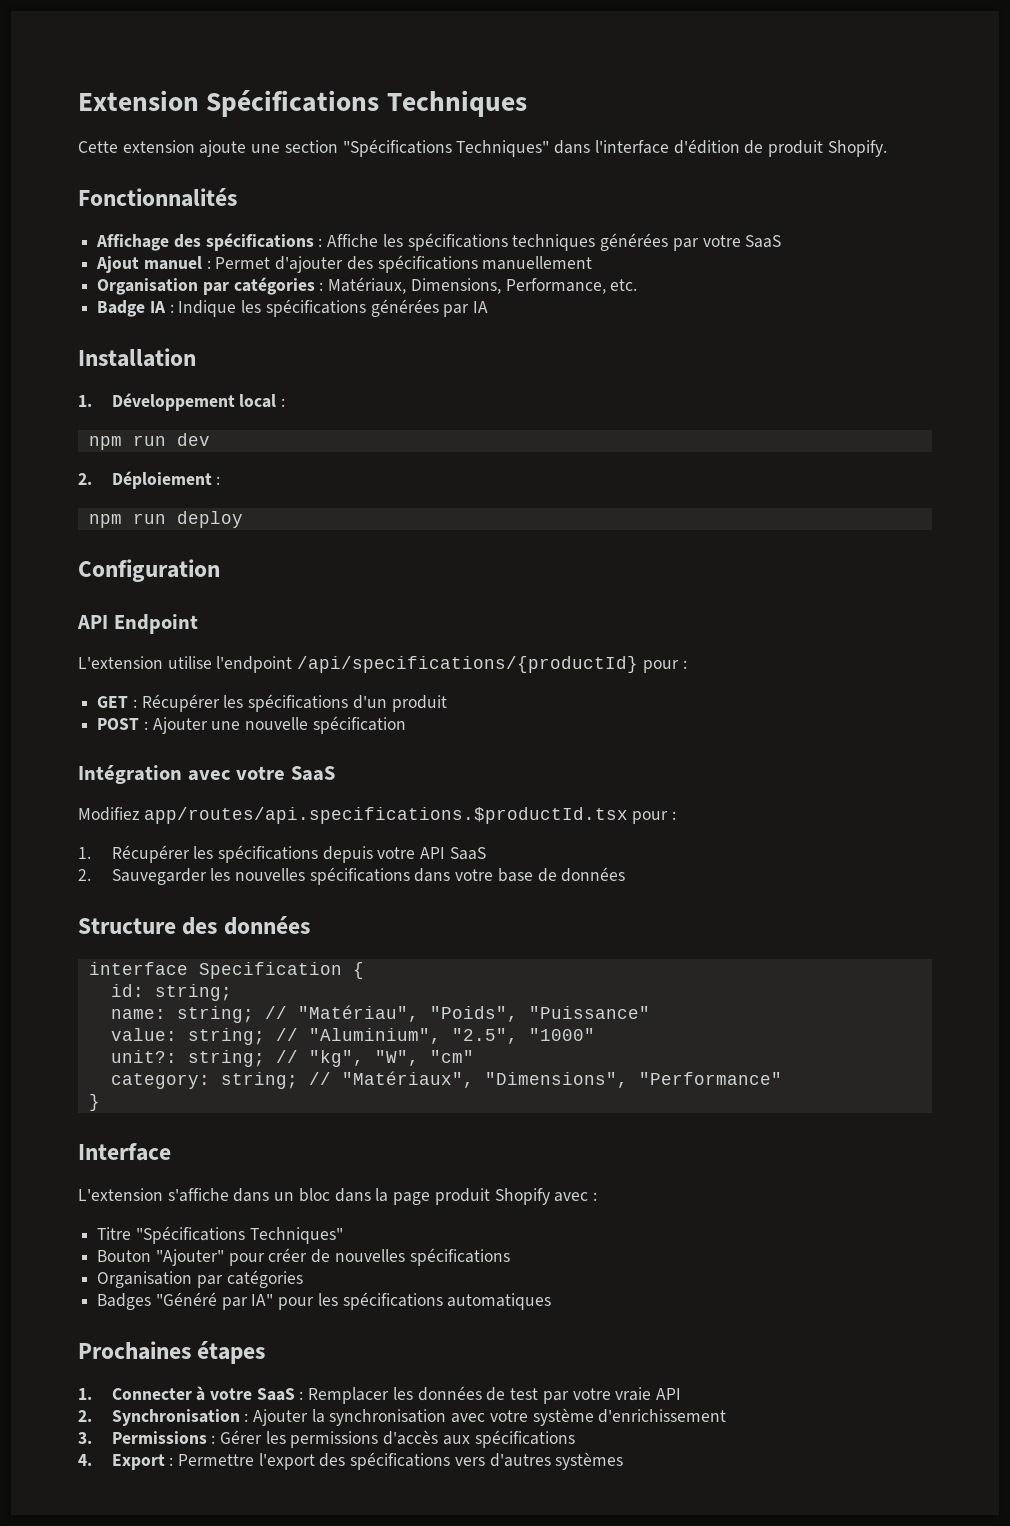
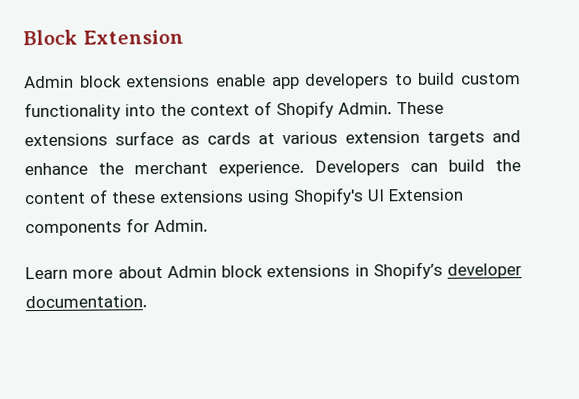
[78,90,527,117] [78,139,887,157] [78,188,237,207] [96,233,782,251] [96,255,593,273] [97,277,638,295] [97,299,489,317] [78,348,196,367] [78,393,285,411] [88,433,210,450] [78,471,221,489] [88,511,243,528] [78,559,220,582] [77,614,198,634] [78,656,687,673] [97,694,447,712] [97,716,406,734] [78,765,335,784] [78,807,677,824] [78,845,486,863] [78,867,626,885] [78,916,310,935] [88,962,364,979] [110,984,232,1001] [110,1005,650,1023] [110,1028,595,1045] [110,1050,474,1067] [110,1071,782,1089] [88,1094,100,1111] [78,1143,171,1161] [78,1188,597,1205] [97,1226,343,1244] [97,1248,510,1266] [97,1270,303,1288] [97,1292,552,1310] [78,1341,266,1364] [78,1386,681,1404] [78,1408,727,1426] [78,1430,575,1448] [78,1452,624,1470] Extension Spécifications Techniques // Cette extension ajoute une section "Spécifications Techniques" dans l'interface d'édition de produit Shopify. // Fonctionnalités // Affichage des spécifications : Affiche les spécifications techniques générées par votre SaaS // Ajout manuel : Permet d'ajouter des spécifications manuellement // Organisation par catégories : Matériaux, Dimensions, Performance, etc. // Badge IA : Indique les spécifications générées par IA // Installation // 1. Développement local : // npm run dev // 2. Déploiement : // npm run deploy // Configuration // API Endpoint // L'extension utilise l'endpoint /api/specifications/{productId} pour : // GET : Récupérer les spécifications d'un produit // POST : Ajouter une nouvelle spécification // Intégration avec votre SaaS // Modifiez app/routes/api.specifications.$productId.tsx pour : // 1. Récupérer les spécifications depuis votre API SaaS // 2. Sauvegarder les nouvelles spécifications dans votre base de données // Structure des données // interface Specification { // id: string; // name: string; // "Matériau", "Poids", "Puissance" // value: string; // "Aluminium", "2.5", "1000" // unit?: string; // "kg", "W", "cm" // category: string; // "Matériaux", "Dimensions", "Performance" // } // Interface // L'extension s'affiche dans un bloc dans la page produit Shopify avec : // Titre "Spécifications Techniques" // Bouton "Ajouter" pour créer de nouvelles spécifications // Organisation par catégories // Badges "Généré par IA" pour les spécifications automatiques // Prochaines étapes // 1. Connecter à votre SaaS : Remplacer les données de test par votre vraie API // 2. Synchronisation : Ajouter la synchronisation avec votre système d'enrichissement // 3. Permissions : Gérer les permissions d'accès aux spécifications // 4. Export : Permettre l'export des spécifications vers d'autres systèmes -> [23,29,184,46] [24,72,521,90] [24,100,444,121] [24,130,521,147] [24,159,522,177] [24,187,464,206] [25,218,208,237] [25,261,522,280] [25,295,147,309] Block Extension // Admin block extensions enable app developers to build custom functionality into the context of Shopify Admin. These extensions surface as cards at various extension targets and enhance the merchant experience. Developers can build the content of these extensions using Shopify's UI Extension components for Admin. // Learn more about Admin block extensions in Shopify’s developer documentation.

